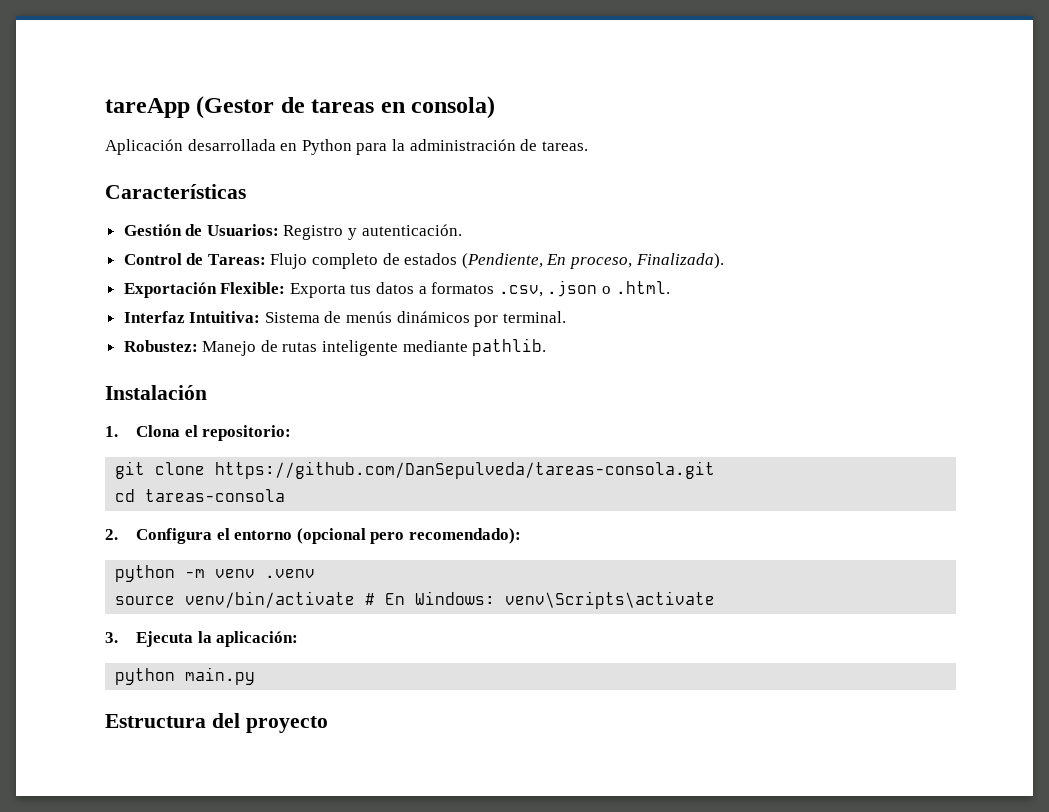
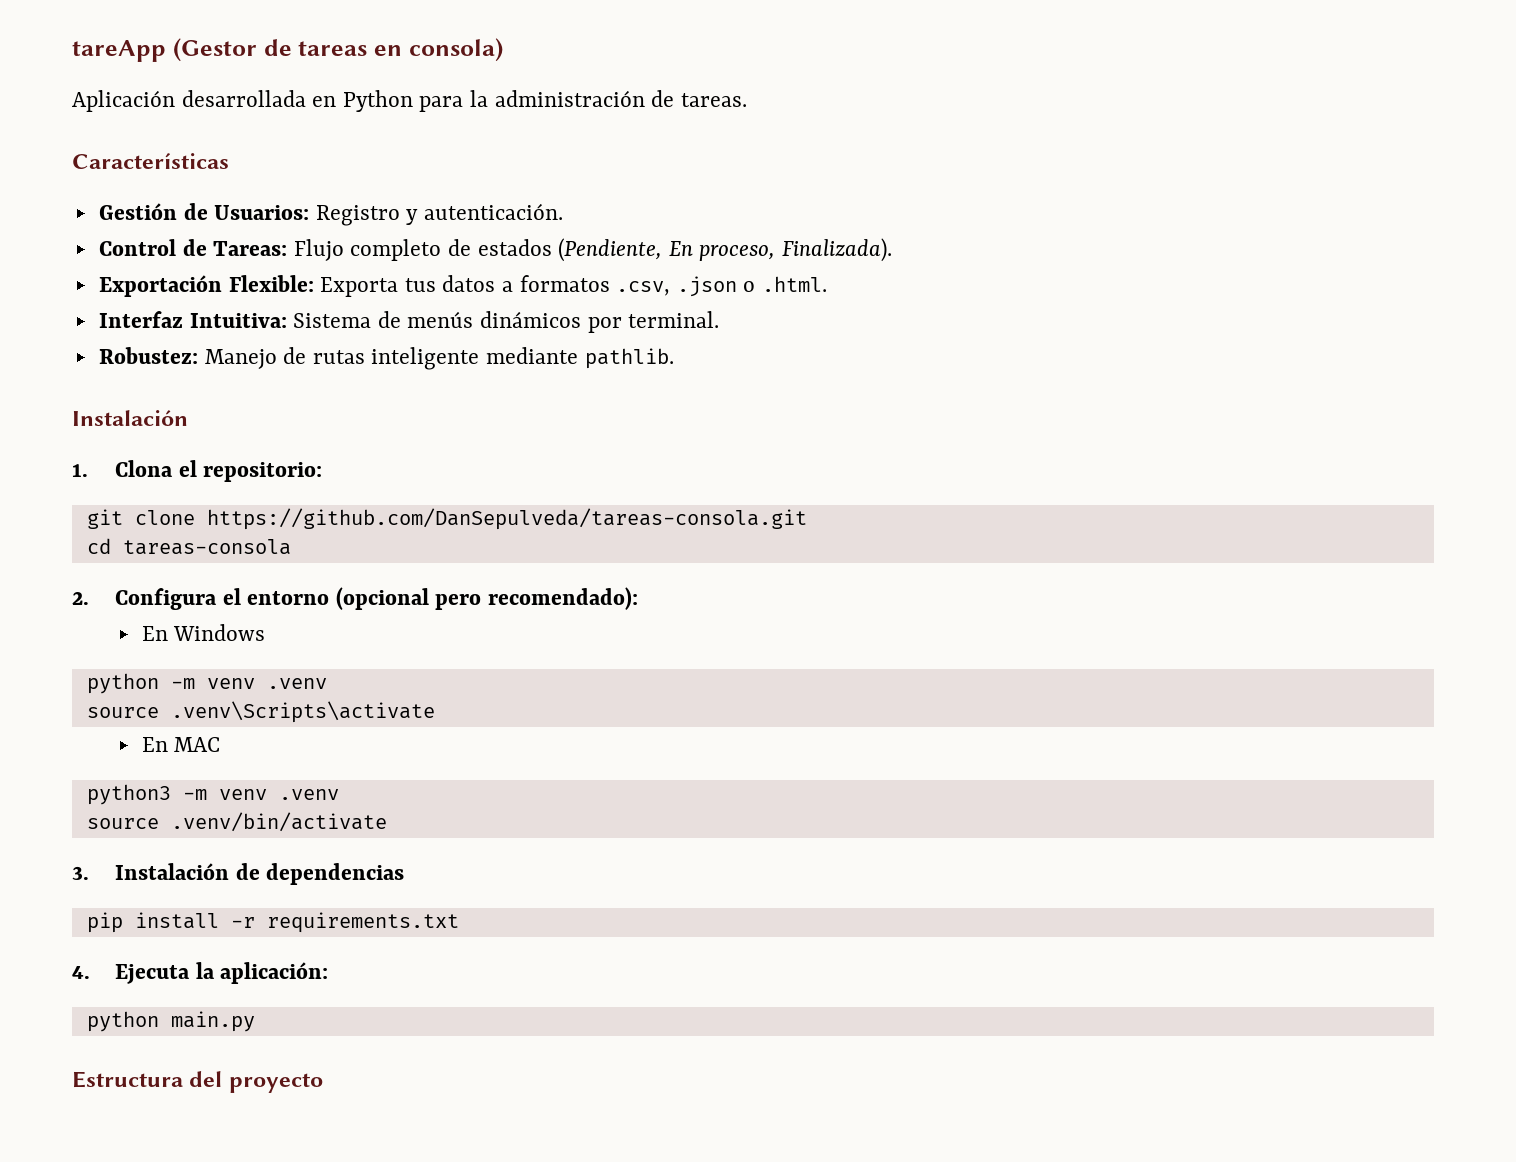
(522, 536) none -> [141,624,266,641] // En Windows
[185,591,716,609] [105,632,118,643] venv/bin/activate # En Windows: venv\Scripts\activate // 3. -> [170,701,435,723] [141,737,221,752] [86,784,339,805] [86,812,387,832] [72,863,405,885] [86,912,459,933] [72,966,90,979] .venv\Scripts\activate // En MAC // python3 -m venv .venv // source .venv/bin/activate // 3. Instalación de dependencias // pip install -r requirements.txt // 4.

